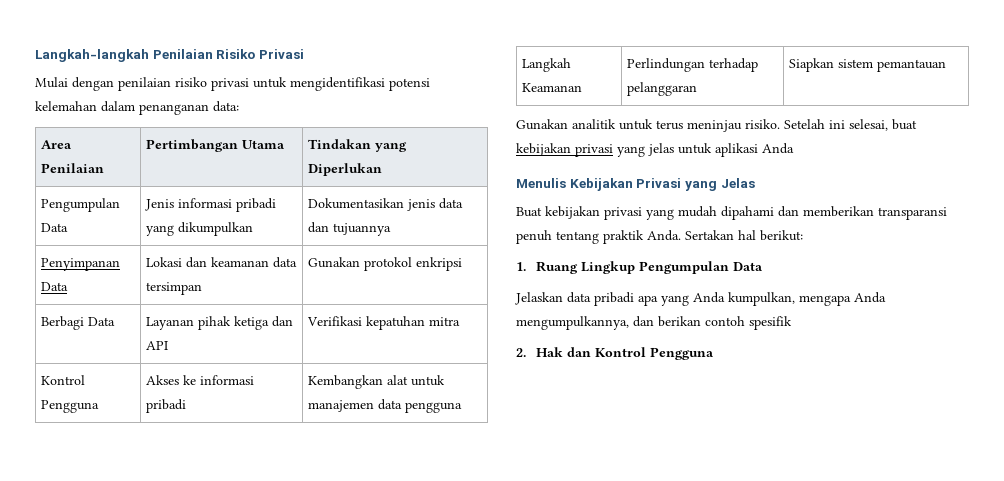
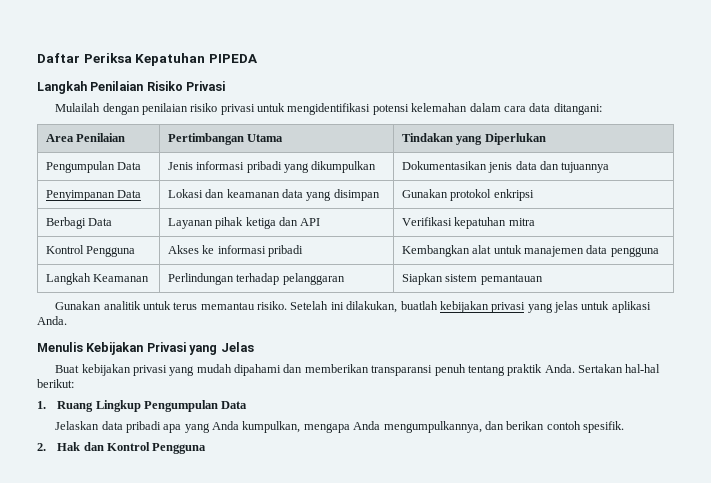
[35,49,149,62] Langkah-langkah -> [37,53,258,66] [37,81,87,94] Daftar Periksa Kepatuhan PIPEDA // Langkah
[35,77,68,88] Mulai -> [55,103,101,112] Mulailah
[139,101,239,115] penanganan data: -> [503,103,602,115] cara data ditangani:
[146,282,203,295] tersimpan -> [306,189,380,201] yang disimpan
[687,120,742,132] meninjau -> [200,302,255,310] memantau
[849,119,917,131] selesai, buat -> [346,301,438,313] dilakukan, buatlah
[762,143,794,154] Anda -> [37,316,67,325] Anda.
[738,230,756,240] hal -> [625,364,661,373] hal-hal
[749,316,792,330] spesifik -> [583,421,625,433] spesifik.

